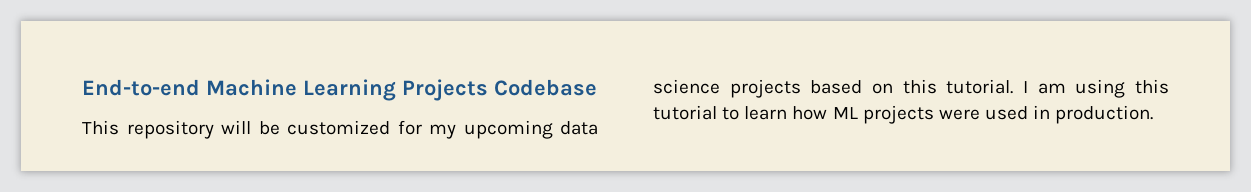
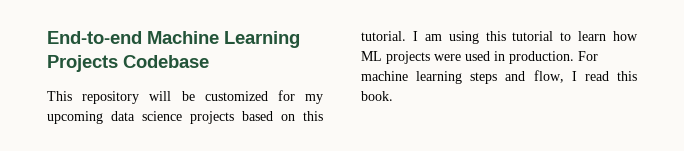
(1154, 114) none -> [578,51,598,61] [361,70,637,84] [361,91,393,101] For machine learning steps and flow, I read this book.

